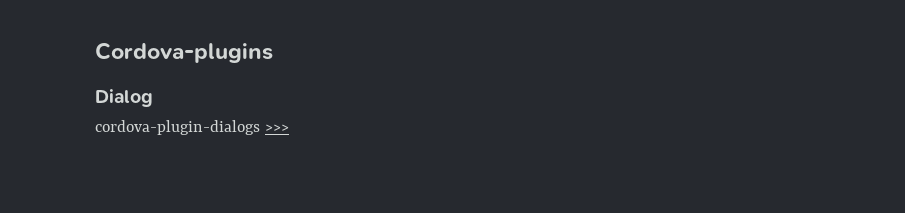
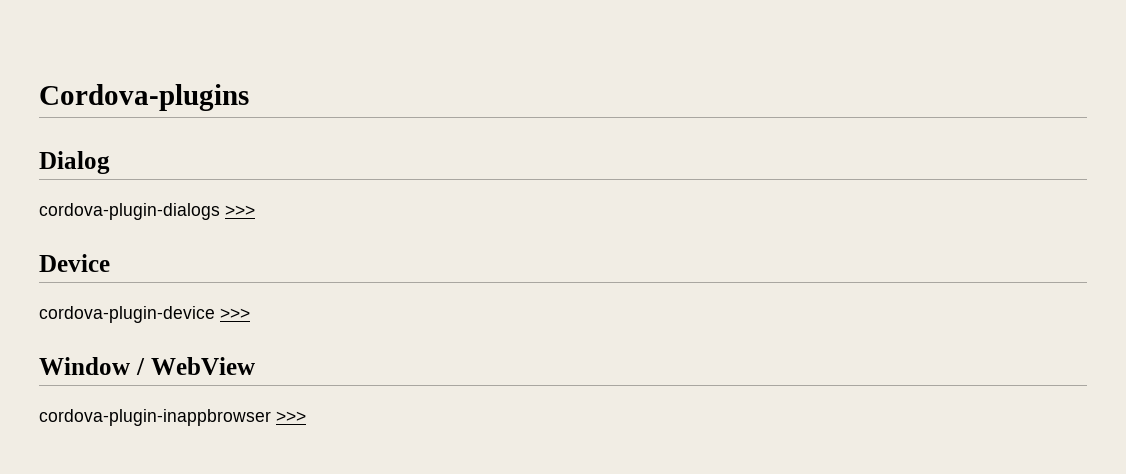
(289, 128) none -> [39,254,110,272] [39,306,250,323] [39,357,255,375] [39,409,306,426] // Device // cordova-plugin-device >>> // Window / WebView // cordova-plugin-inappbrowser >>>

